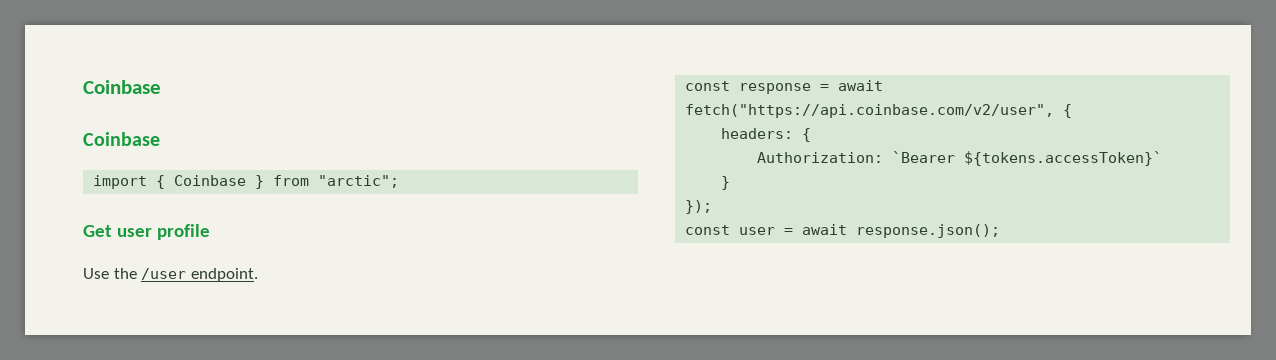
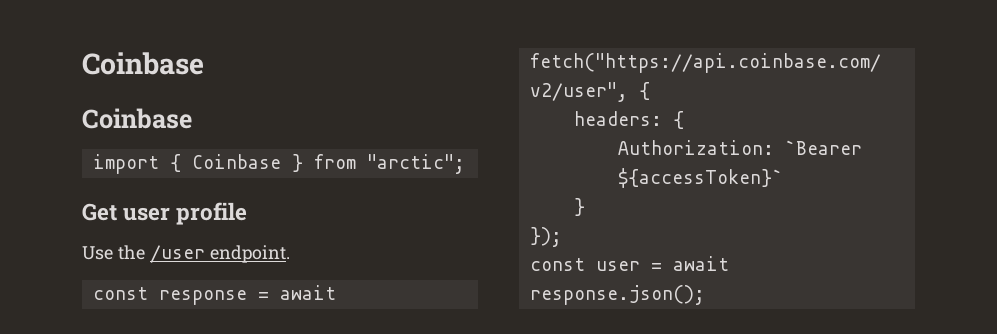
[964,151,1163,166] ${tokens.accessToken}` -> [617,168,783,188] ${accessToken}`

